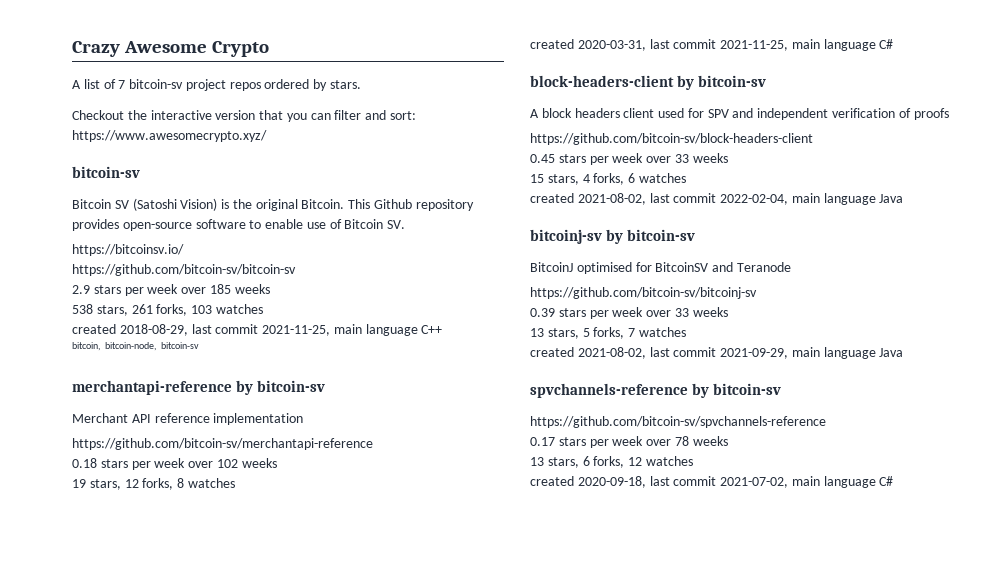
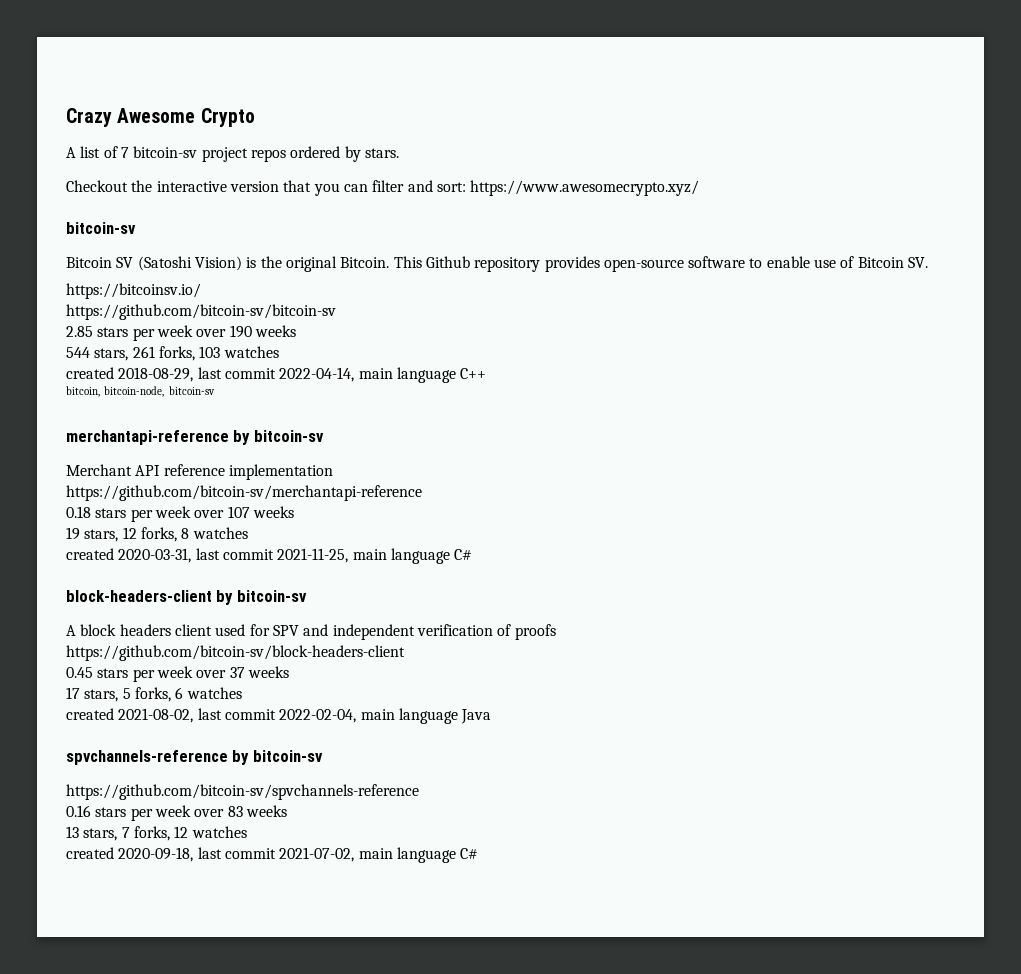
[72,284,270,296] [72,304,93,314] 2.9 stars per week over 185 weeks // 538 -> [66,325,296,341] [66,347,90,358] 2.85 stars per week over 190 weeks // 544
[262,325,331,336] 2021-11-25, -> [279,367,355,382] 2022-04-14,
[216,459,238,468] 102 -> [227,506,250,518] 107
[674,153,728,163] [530,174,590,185] 33 weeks // 15 stars, 4 -> [229,666,289,678] [66,687,131,702] 37 weeks // 17 stars, 5
[530,229,696,244] [530,262,791,274] [530,287,757,299] [530,307,728,319] [530,327,686,339] [530,347,904,359] // bitcoinj-sv by bitcoin-sv // BitcoinJ optimised for BitcoinSV and Teranode // https://github.com/bitcoin-sv/bitcoinj-sv // 0.39 stars per week over 33 weeks // 13 stars, 5 forks, 7 watches // created 2021-08-02, last commit 2021-09-29, main language Java -> (492, 716) none
[530,436,728,448] [530,456,590,468] 0.17 stars per week over 78 weeks // 13 stars, 6 -> [66,805,287,821] [66,826,130,841] 0.16 stars per week over 83 weeks // 13 stars, 7

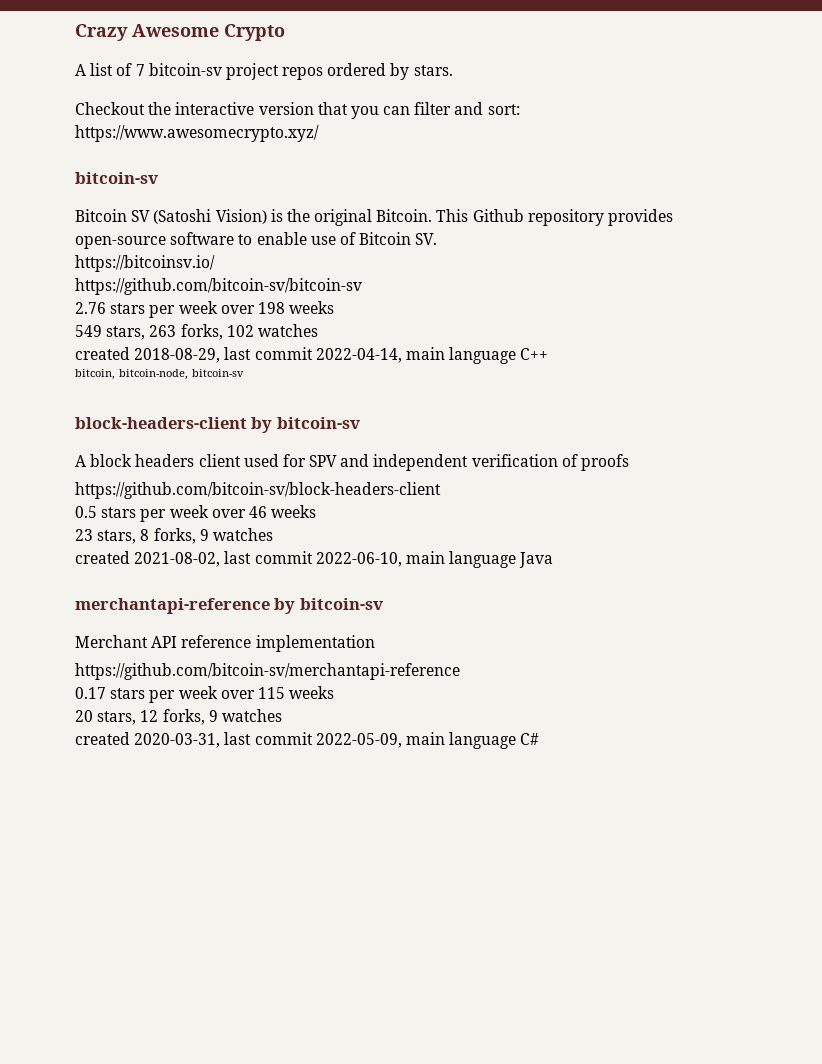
[66,325,296,341] [66,346,221,361] 2.85 stars per week over 190 weeks // 544 stars, 261 forks, 103 -> [75,301,335,318] [75,324,254,340] 2.76 stars per week over 198 weeks // 549 stars, 263 forks, 102
[66,430,324,445] [66,464,333,480] [66,485,422,501] [66,506,294,522] [66,527,248,542] [66,548,473,564] // merchantapi-reference by bitcoin-sv // Merchant API reference implementation // https://github.com/bitcoin-sv/merchantapi-reference // 0.18 stars per week over 107 weeks // 19 stars, 12 forks, 8 watches // created 2020-03-31, last commit 2021-11-25, main language C# -> (245, 373) none
[66,666,289,682] [66,687,184,702] 0.45 stars per week over 37 weeks // 17 stars, 5 forks, 6 -> [75,505,317,522] [75,528,209,544] 0.5 stars per week over 46 weeks // 23 stars, 8 forks, 9
[279,709,357,723] 2022-02-04, -> [315,552,402,567] 2022-06-10,
[66,750,323,765] [66,784,419,800] [66,805,287,821] [66,826,247,841] [66,847,355,862] spvchannels-reference by bitcoin-sv // https://github.com/bitcoin-sv/spvchannels-reference // 0.16 stars per week over 83 weeks // 13 stars, 7 forks, 12 watches // created 2020-09-18, last commit 2021-07-02, -> [75,598,383,614] [75,635,375,652] [75,663,460,680] [75,686,335,703] [75,709,282,725] [75,732,402,748] merchantapi-reference by bitcoin-sv // Merchant API reference implementation // https://github.com/bitcoin-sv/merchantapi-reference // 0.17 stars per week over 115 weeks // 20 stars, 12 forks, 9 watches // created 2020-03-31, last commit 2022-05-09,

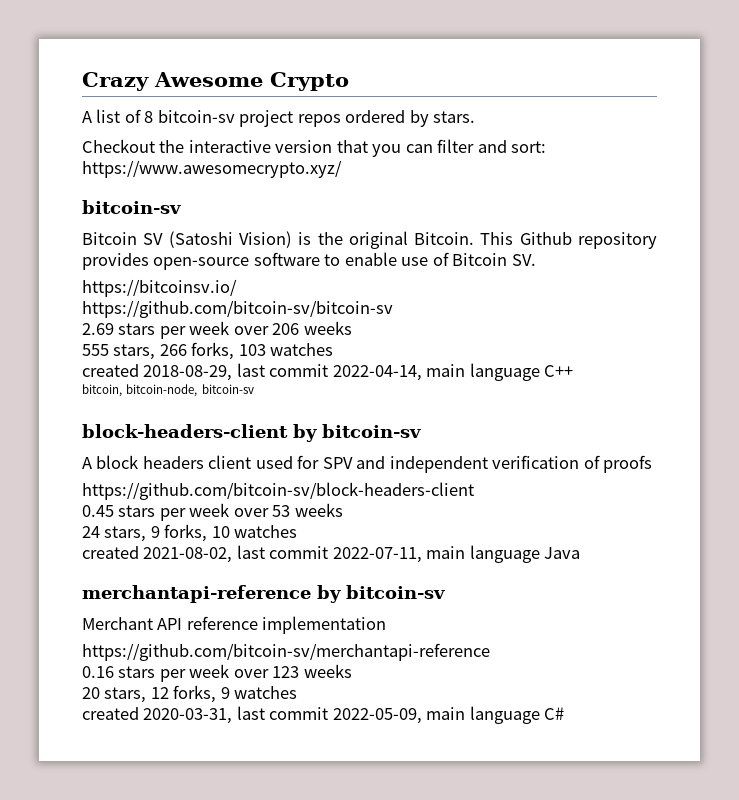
[135,64,145,76] 7 -> [144,111,154,123] 8
[75,301,335,318] [75,324,254,340] 2.76 stars per week over 198 weeks // 549 stars, 263 forks, 102 -> [82,321,352,339] [82,342,266,360] 2.69 stars per week over 206 weeks // 555 stars, 266 forks, 103
[75,505,317,522] [75,528,209,544] 0.5 stars per week over 46 weeks // 23 stars, 8 forks, 9 -> [82,503,343,521] [82,524,230,542] 0.45 stars per week over 53 weeks // 24 stars, 9 forks, 10
[315,552,402,567] 2022-06-10, -> [332,547,422,563] 2022-07-11,
[75,686,285,703] 0.17 stars per week over 115 -> [82,664,300,682] 0.16 stars per week over 123

